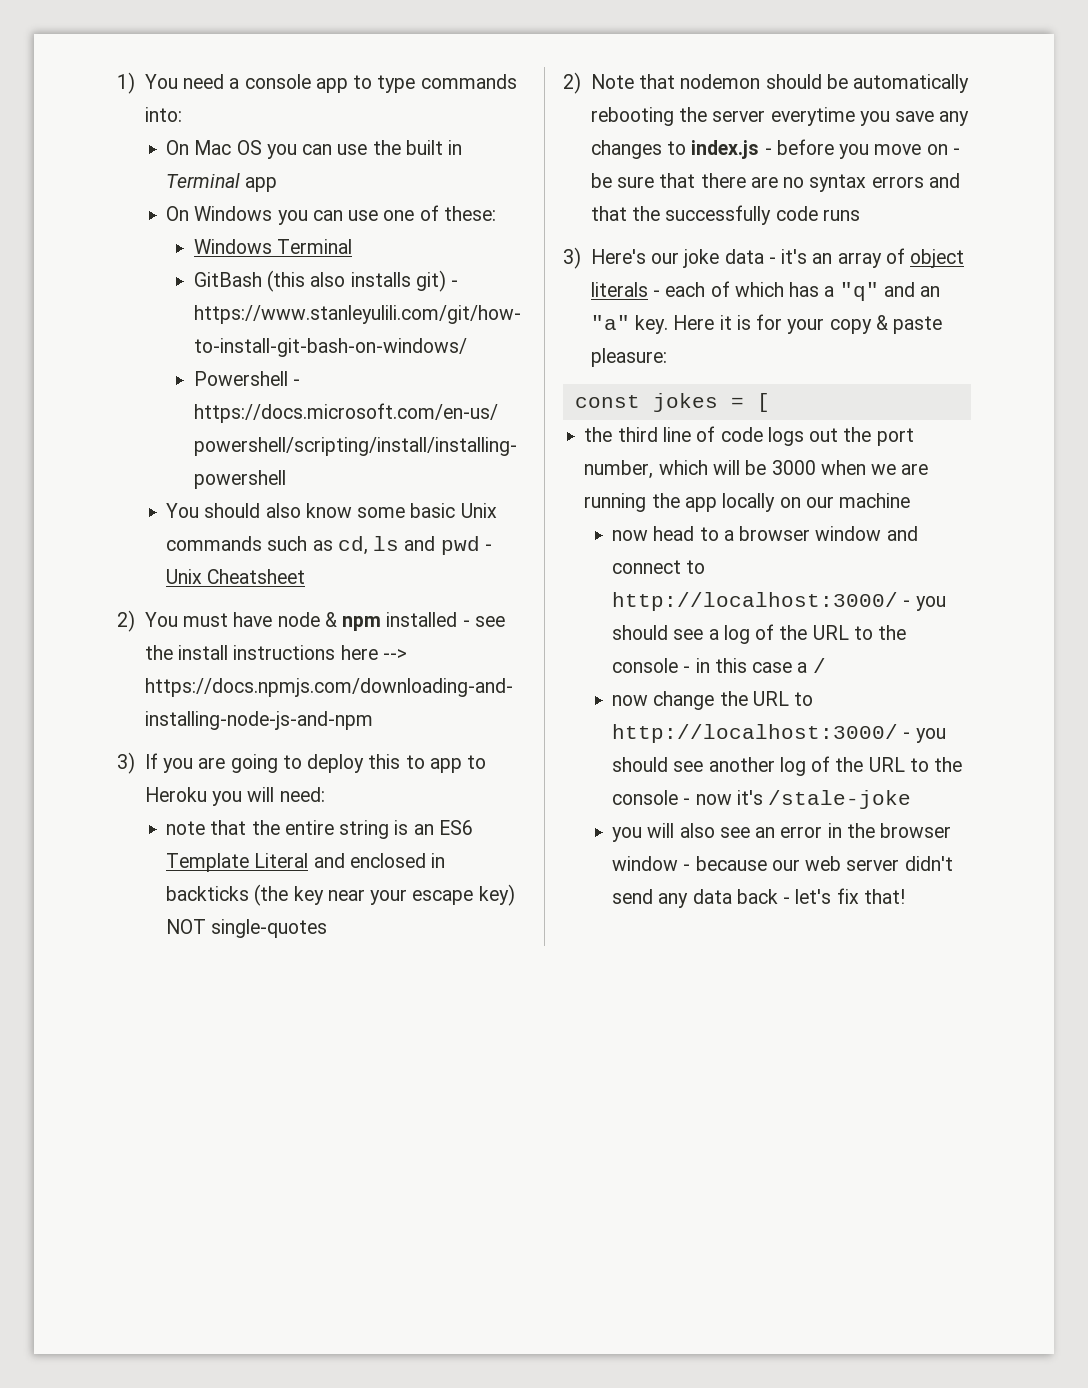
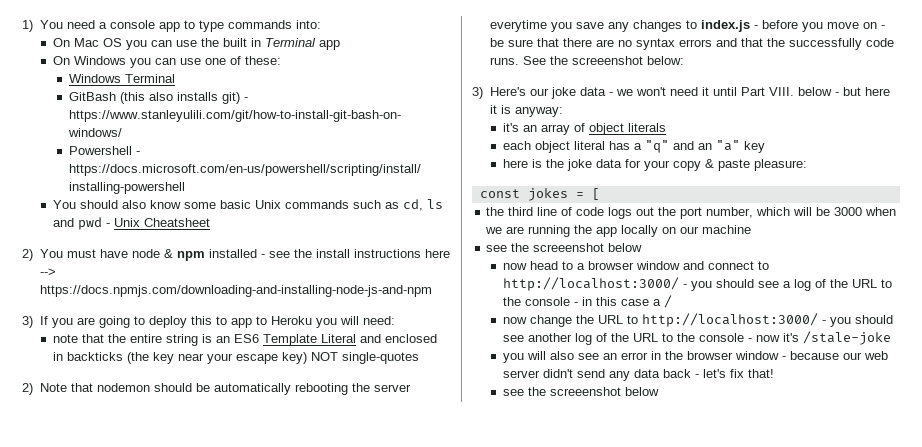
[822,209,860,221] runs -> [489,56,684,65] runs. See the screeenshot below:
(776, 260) none -> [615,87,890,96] [489,105,563,117] we won't need it until Part VIII. below - but here it is anyway: //
[653,281,784,297] - each of which -> [502,141,605,153] // each object literal
[635,315,751,334] key. Here it is -> [743,141,765,153] [502,159,622,171] key // here is the joke data
(911, 500) none -> [486,243,643,252] // see the screeenshot below
(905, 896) none -> [502,387,659,396] // see the screeenshot below

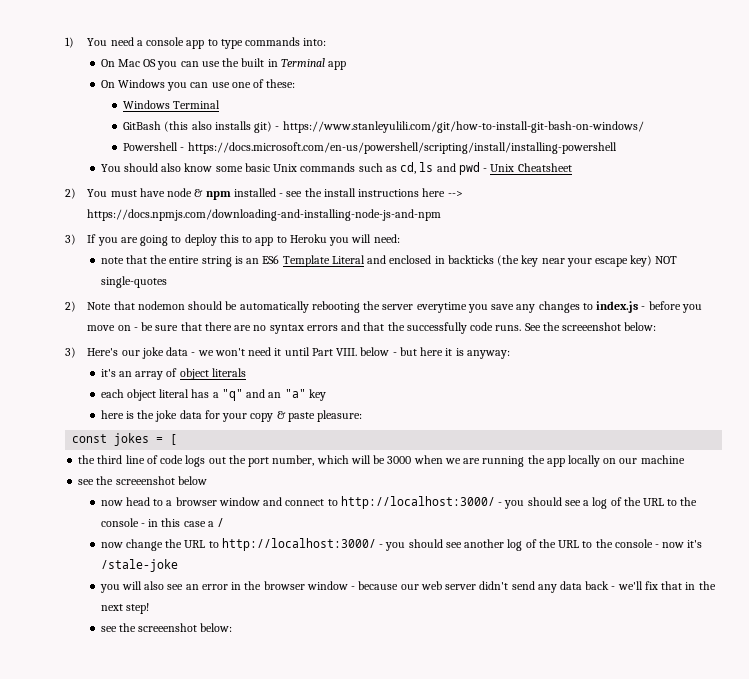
[702,369,774,378] [502,387,659,396] let's fix that! // see the screeenshot below -> [617,581,716,590] [100,603,149,614] [100,623,233,632] we'll fix that in the next step! // see the screeenshot below:

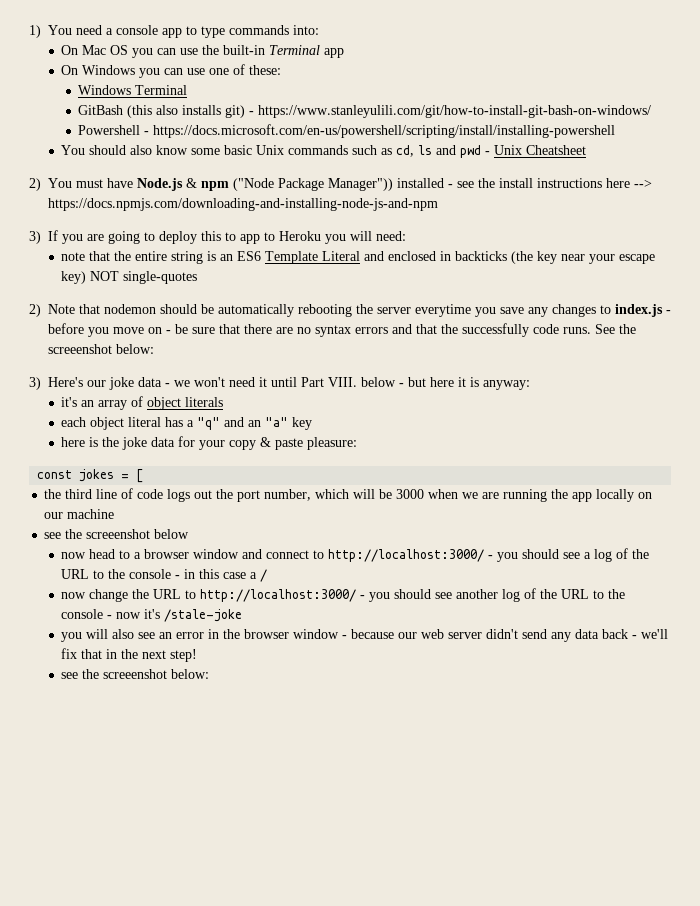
[241,58,278,67] built in -> [223,45,266,55] built-in
[167,188,193,197] node -> [137,178,183,191] Node.js
(231, 195) none -> [233,178,393,191] ("Node Package Manager"))

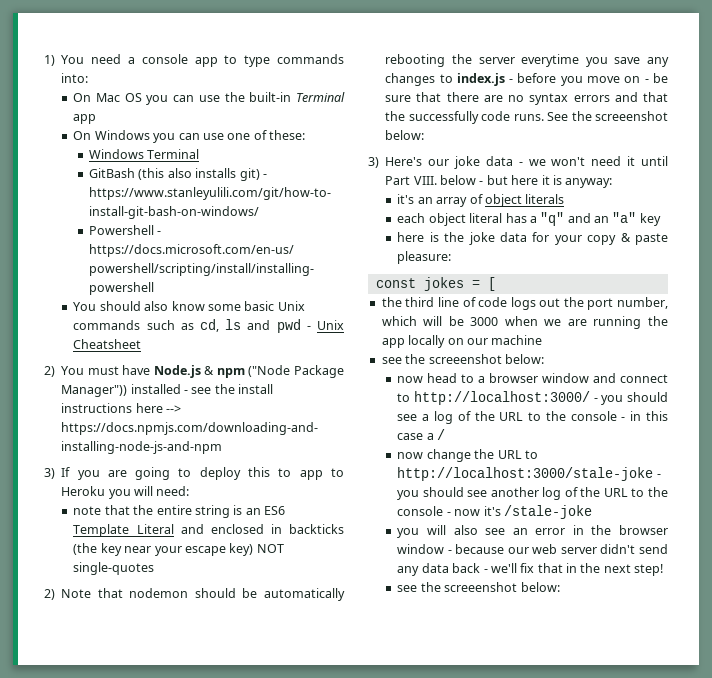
[154,529,190,539] below -> [504,354,544,364] below:
[200,589,357,602] http://localhost:3000/ -> [397,467,654,481] http://localhost:3000/stale-joke

